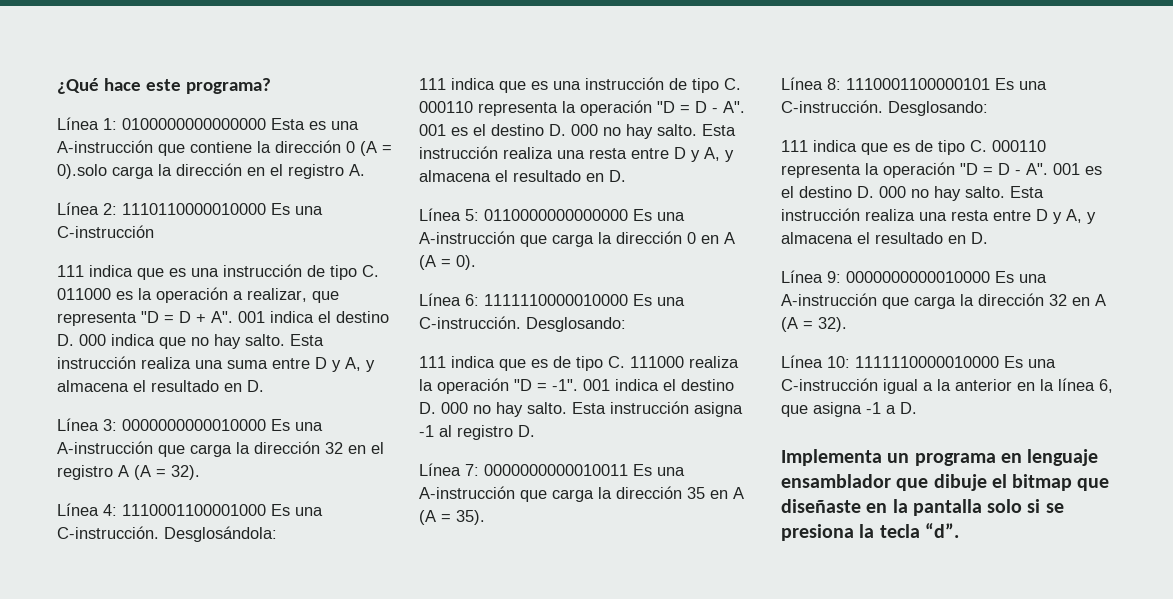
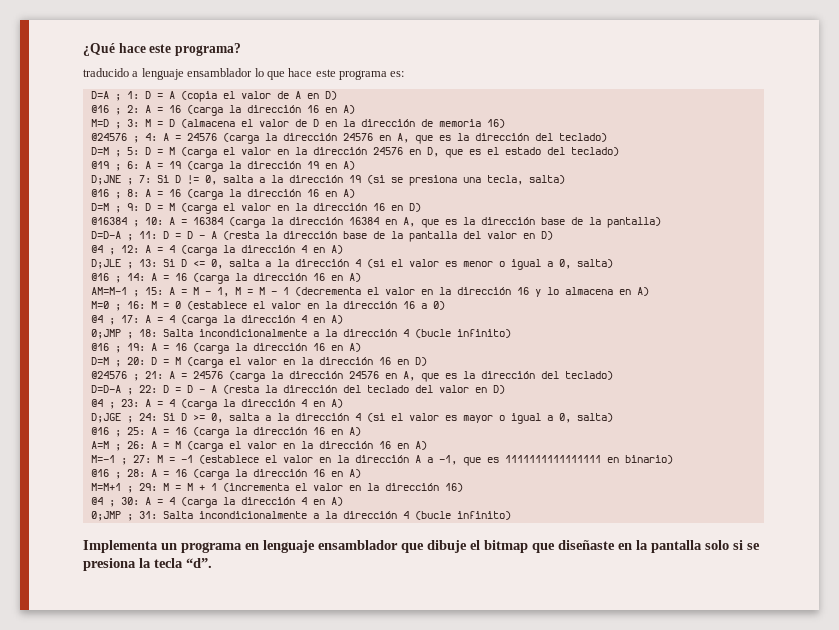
[57,117,359,130] [57,140,392,156] [57,163,365,179] [57,202,323,215] [57,225,154,238] [57,264,379,280] [57,287,339,303] [57,311,389,326] [57,334,324,349] [57,356,375,372] [57,380,264,392] [57,418,323,431] [57,441,384,457] [57,465,200,480] [57,503,323,516] [57,526,277,542] [419,77,741,93] [419,100,745,116] [419,124,736,139] [419,146,734,162] [419,170,626,182] [419,208,685,221] [419,231,735,247] [419,255,476,270] [419,293,685,306] [419,316,626,332] [419,356,739,371] [419,378,734,394] [419,401,743,417] [419,425,535,440] [419,463,685,476] [419,486,744,502] [419,510,485,525] [781,77,1047,90] [781,100,988,116] [781,140,1046,155] [781,162,1102,178] [781,186,1044,201] [781,208,1096,224] [781,232,988,244] [781,270,1047,283] [781,293,1106,309] [781,317,847,332] [781,355,1056,368] [781,378,1113,394] [781,402,917,417] Línea 1: 0100000000000000 Esta es una A-instrucción que contiene la dirección 0 (A = 0).solo carga la dirección en el registro A. // Línea 2: 1110110000010000 Es una C-instrucción // 111 indica que es una instrucción de tipo C. 011000 es la operación a realizar, que representa "D = D + A". 001 indica el destino D. 000 indica que no hay salto. Esta instrucción realiza una suma entre D y A, y almacena el resultado en D. // Línea 3: 0000000000010000 Es una A-instrucción que carga la dirección 32 en el registro A (A = 32). // Línea 4: 1110001100001000 Es una C-instrucción. Desglosándola: // 111 indica que es una instrucción de tipo C. 000110 representa la operación "D = D - A". 001 es el destino D. 000 no hay salto. Esta instrucción realiza una resta entre D y A, y almacena el resultado en D. // Línea 5: 0110000000000000 Es una A-instrucción que carga la dirección 0 en A (A = 0). // Línea 6: 1111110000010000 Es una C-instrucción. Desglosando: // 111 indica que es de tipo C. 111000 realiza la operación "D = -1". 001 indica el destino D. 000 no hay salto. Esta instrucción asigna -1 al registro D. // Línea 7: 0000000000010011 Es una A-instrucción que carga la dirección 35 en A (A = 35). // Línea 8: 1110001100000101 Es una C-instrucción. Desglosando: // 111 indica que es de tipo C. 000110 representa la operación "D = D - A". 001 es el destino D. 000 no hay salto. Esta instrucción realiza una resta entre D y A, y almacena el resultado en D. // Línea 9: 0000000000010000 Es una A-instrucción que carga la dirección 32 en A (A = 32). // Línea 10: 1111110000010000 Es una C-instrucción igual a la anterior en la línea 6, que asigna -1 a D. -> [83,68,405,80] [90,91,337,102] [90,105,355,116] [90,119,505,129] [90,133,607,144] [90,147,619,158] [90,161,355,172] [90,175,565,186] [90,189,355,200] [90,203,421,214] [90,217,661,228] [90,231,553,242] [90,245,343,256] [90,259,613,270] [90,273,361,284] [90,287,649,297] [90,301,445,311] [90,315,343,326] [90,329,511,339] [90,343,361,354] [90,357,427,368] [90,371,613,382] [90,385,505,395] [90,399,343,410] [90,413,613,424] [90,427,361,438] [90,441,427,452] [90,455,673,466] [90,469,361,480] [90,483,463,493] [90,497,343,508] [90,511,511,521] traducido a lenguaje ensamblador lo que hace este programa es: // D=A ; 1: D = A (copia el valor de A en D) // @16 ; 2: A = 16 (carga la dirección 16 en A) // M=D ; 3: M = D (almacena el valor de D en la dirección de memoria 16) // @24576 ; 4: A = 24576 (carga la dirección 24576 en A, que es la dirección del teclado) // D=M ; 5: D = M (carga el valor en la dirección 24576 en D, que es el estado del teclado) // @19 ; 6: A = 19 (carga la dirección 19 en A) // D;JNE ; 7: Si D != 0, salta a la dirección 19 (si se presiona una tecla, salta) // @16 ; 8: A = 16 (carga la dirección 16 en A) // D=M ; 9: D = M (carga el valor en la dirección 16 en D) // @16384 ; 10: A = 16384 (carga la dirección 16384 en A, que es la dirección base de la pantalla) // D=D-A ; 11: D = D - A (resta la dirección base de la pantalla del valor en D) // @4 ; 12: A = 4 (carga la dirección 4 en A) // D;JLE ; 13: Si D <= 0, salta a la dirección 4 (si el valor es menor o igual a 0, salta) // @16 ; 14: A = 16 (carga la dirección 16 en A) // AM=M-1 ; 15: A = M - 1, M = M - 1 (decrementa el valor en la dirección 16 y lo almacena en A) // M=0 ; 16: M = 0 (establece el valor en la dirección 16 a 0) // @4 ; 17: A = 4 (carga la dirección 4 en A) // 0;JMP ; 18: Salta incondicionalmente a la dirección 4 (bucle infinito) // @16 ; 19: A = 16 (carga la dirección 16 en A) // D=M ; 20: D = M (carga el valor en la dirección 16 en D) // @24576 ; 21: A = 24576 (carga la dirección 24576 en A, que es la dirección del teclado) // D=D-A ; 22: D = D - A (resta la dirección del teclado del valor en D) // @4 ; 23: A = 4 (carga la dirección 4 en A) // D;JGE ; 24: Si D >= 0, salta a la dirección 4 (si el valor es mayor o igual a 0, salta) // @16 ; 25: A = 16 (carga la dirección 16 en A) // A=M ; 26: A = M (carga el valor en la dirección 16 en A) // M=-1 ; 27: M = -1 (establece el valor en la dirección A a -1, que es 1111111111111111 en binario) // @16 ; 28: A = 16 (carga la dirección 16 en A) // M=M+1 ; 29: M = M + 1 (incrementa el valor en la dirección 16) // @4 ; 30: A = 4 (carga la dirección 4 en A) // 0;JMP ; 31: Salta incondicionalmente a la dirección 4 (bucle infinito)

